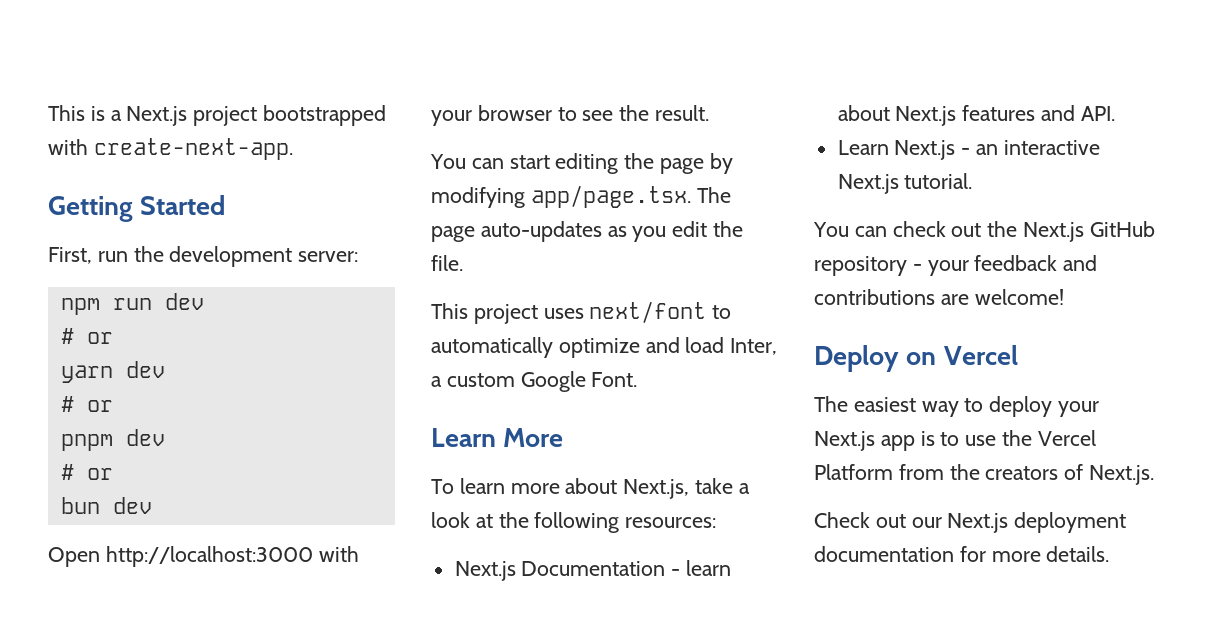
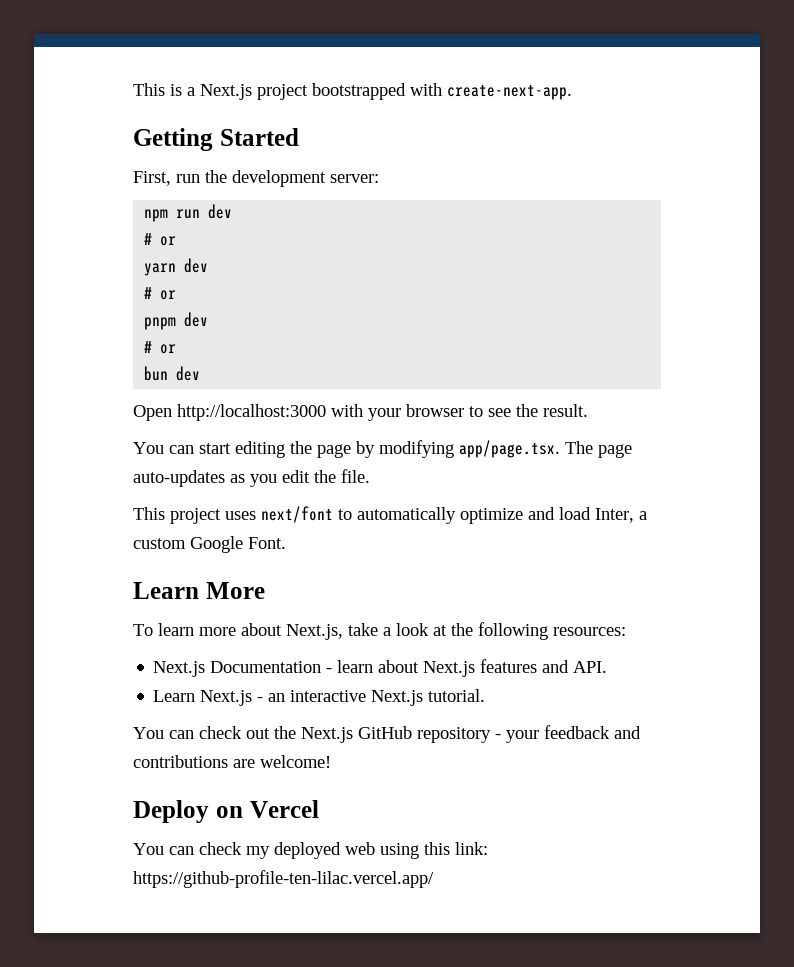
[814,396,1100,417] [814,430,1096,451] [814,464,1155,485] [814,512,1127,533] [814,546,1110,562] The easiest way to deploy your Next.js app is to use the Vercel Platform from the creators of Next.js. // Check out our Next.js deployment documentation for more details. -> [133,842,488,859] [133,870,434,888] You can check my deployed web using this link: https://github-profile-ten-lilac.vercel.app/

